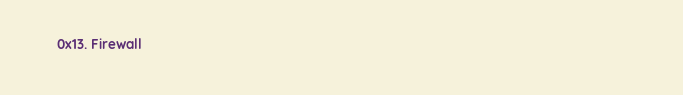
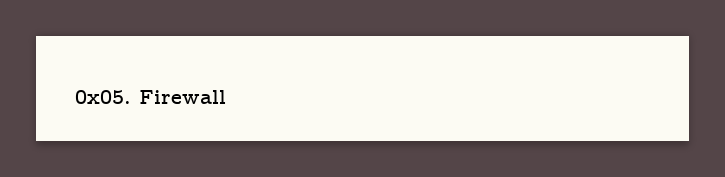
[57,39,87,49] 0x13. -> [75,90,131,104] 0x05.

